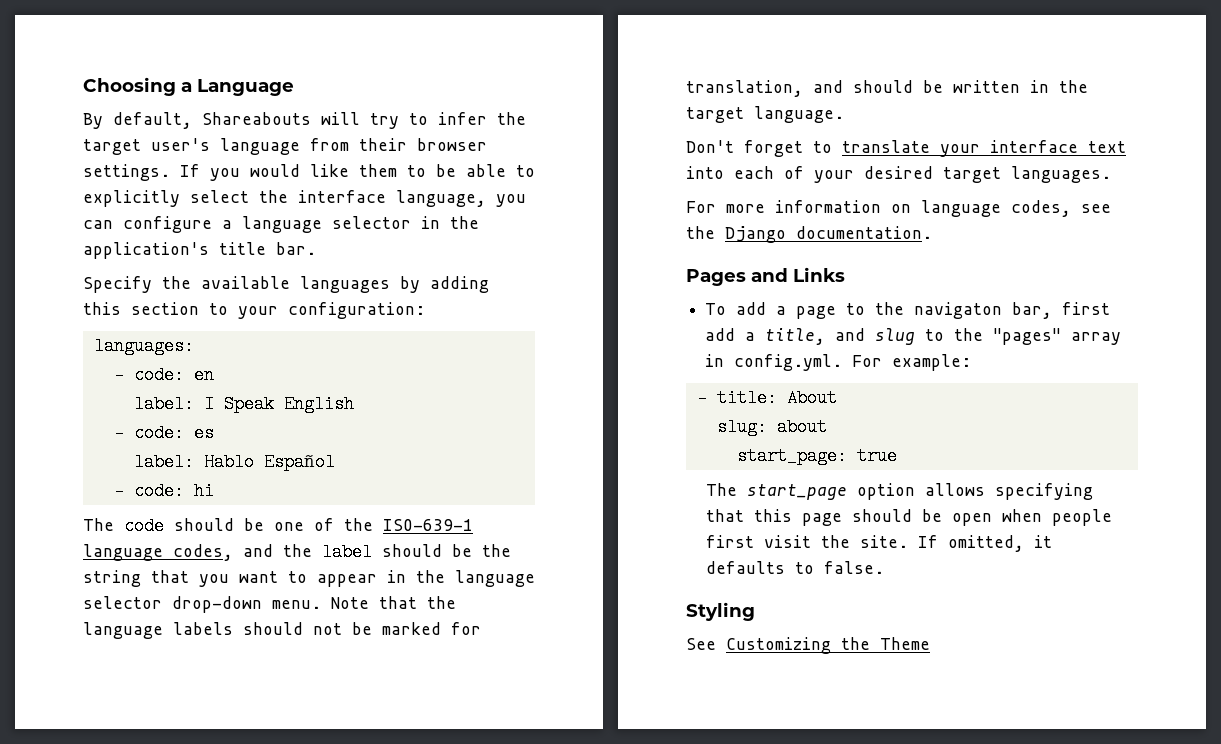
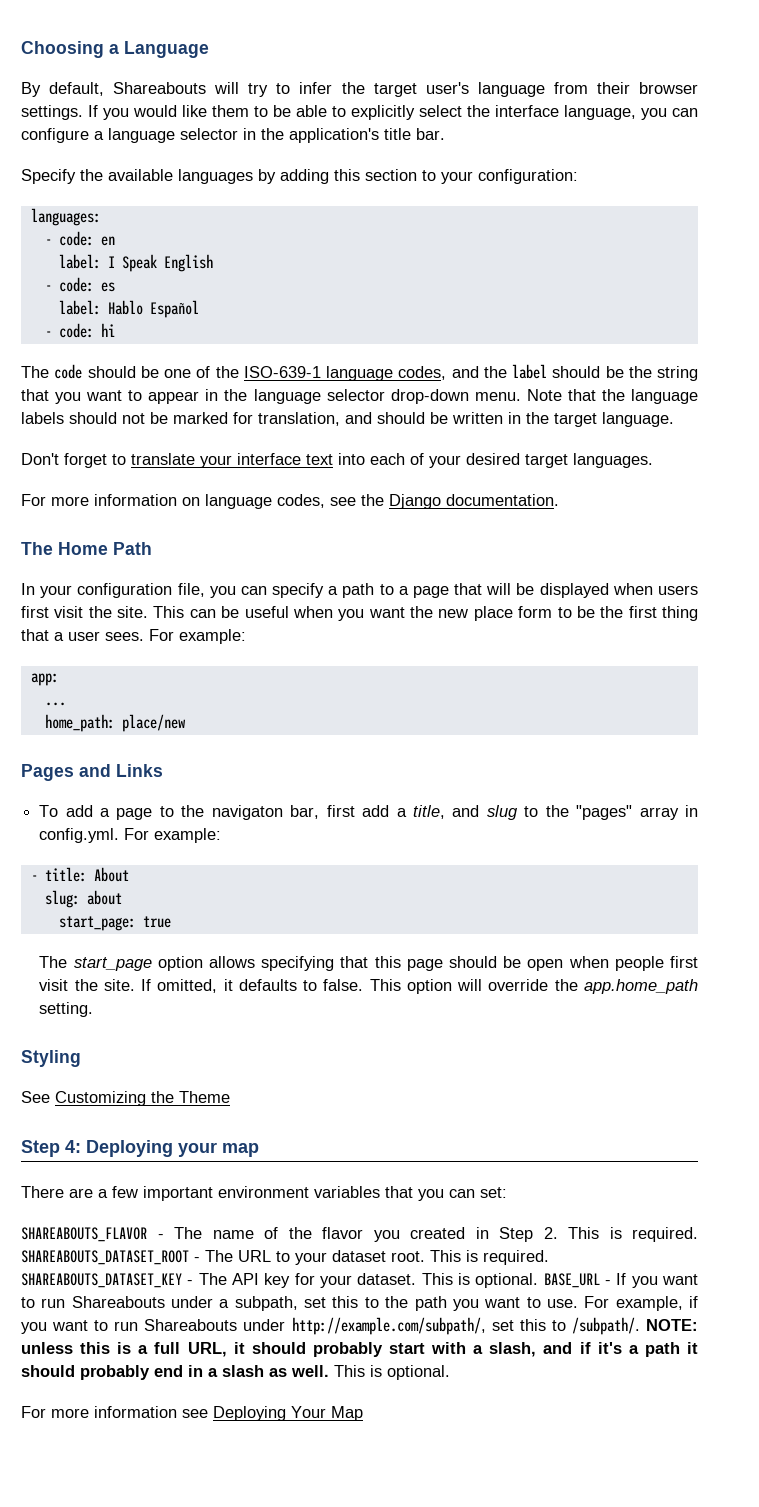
(932, 232) none -> [21,542,152,555] [21,583,698,598] [21,606,698,621] [21,629,246,644] [30,673,59,686] [44,702,66,706] [44,714,186,732] // The Home Path // In your configuration file, you can specify a path to a page that will be displayed when users first visit the site. This can be useful when you want the new place form to be the first thing that a user sees. For example: // app: // ... // home_path: place/new
(885, 567) none -> [369,979,699,994] [39,1002,94,1017] This option will override the app.home_path setting.
(930, 643) none -> [21,1140,259,1157] [21,1186,507,1201] [21,1227,698,1242] [21,1250,549,1265] [21,1273,699,1288] [21,1296,699,1311] [21,1317,699,1335] [21,1342,698,1357] [21,1365,450,1380] [21,1406,363,1421] // Step 4: Deploying your map // There are a few important environment variables that you can set: // SHAREABOUTS_FLAVOR - The name of the flavor you created in Step 2. This is required. SHAREABOUTS_DATASET_ROOT - The URL to your dataset root. This is required. SHAREABOUTS_DATASET_KEY - The API key for your dataset. This is optional. BASE_URL - If you want to run Shareabouts under a subpath, set this to the path you want to use. For example, if you want to run Shareabouts under http://example.com/subpath/, set this to /subpath/. NOTE: unless this is a full URL, it should probably start with a slash, and if it's a path it should probably end in a slash as well. This is optional. // For more information see Deploying Your Map

